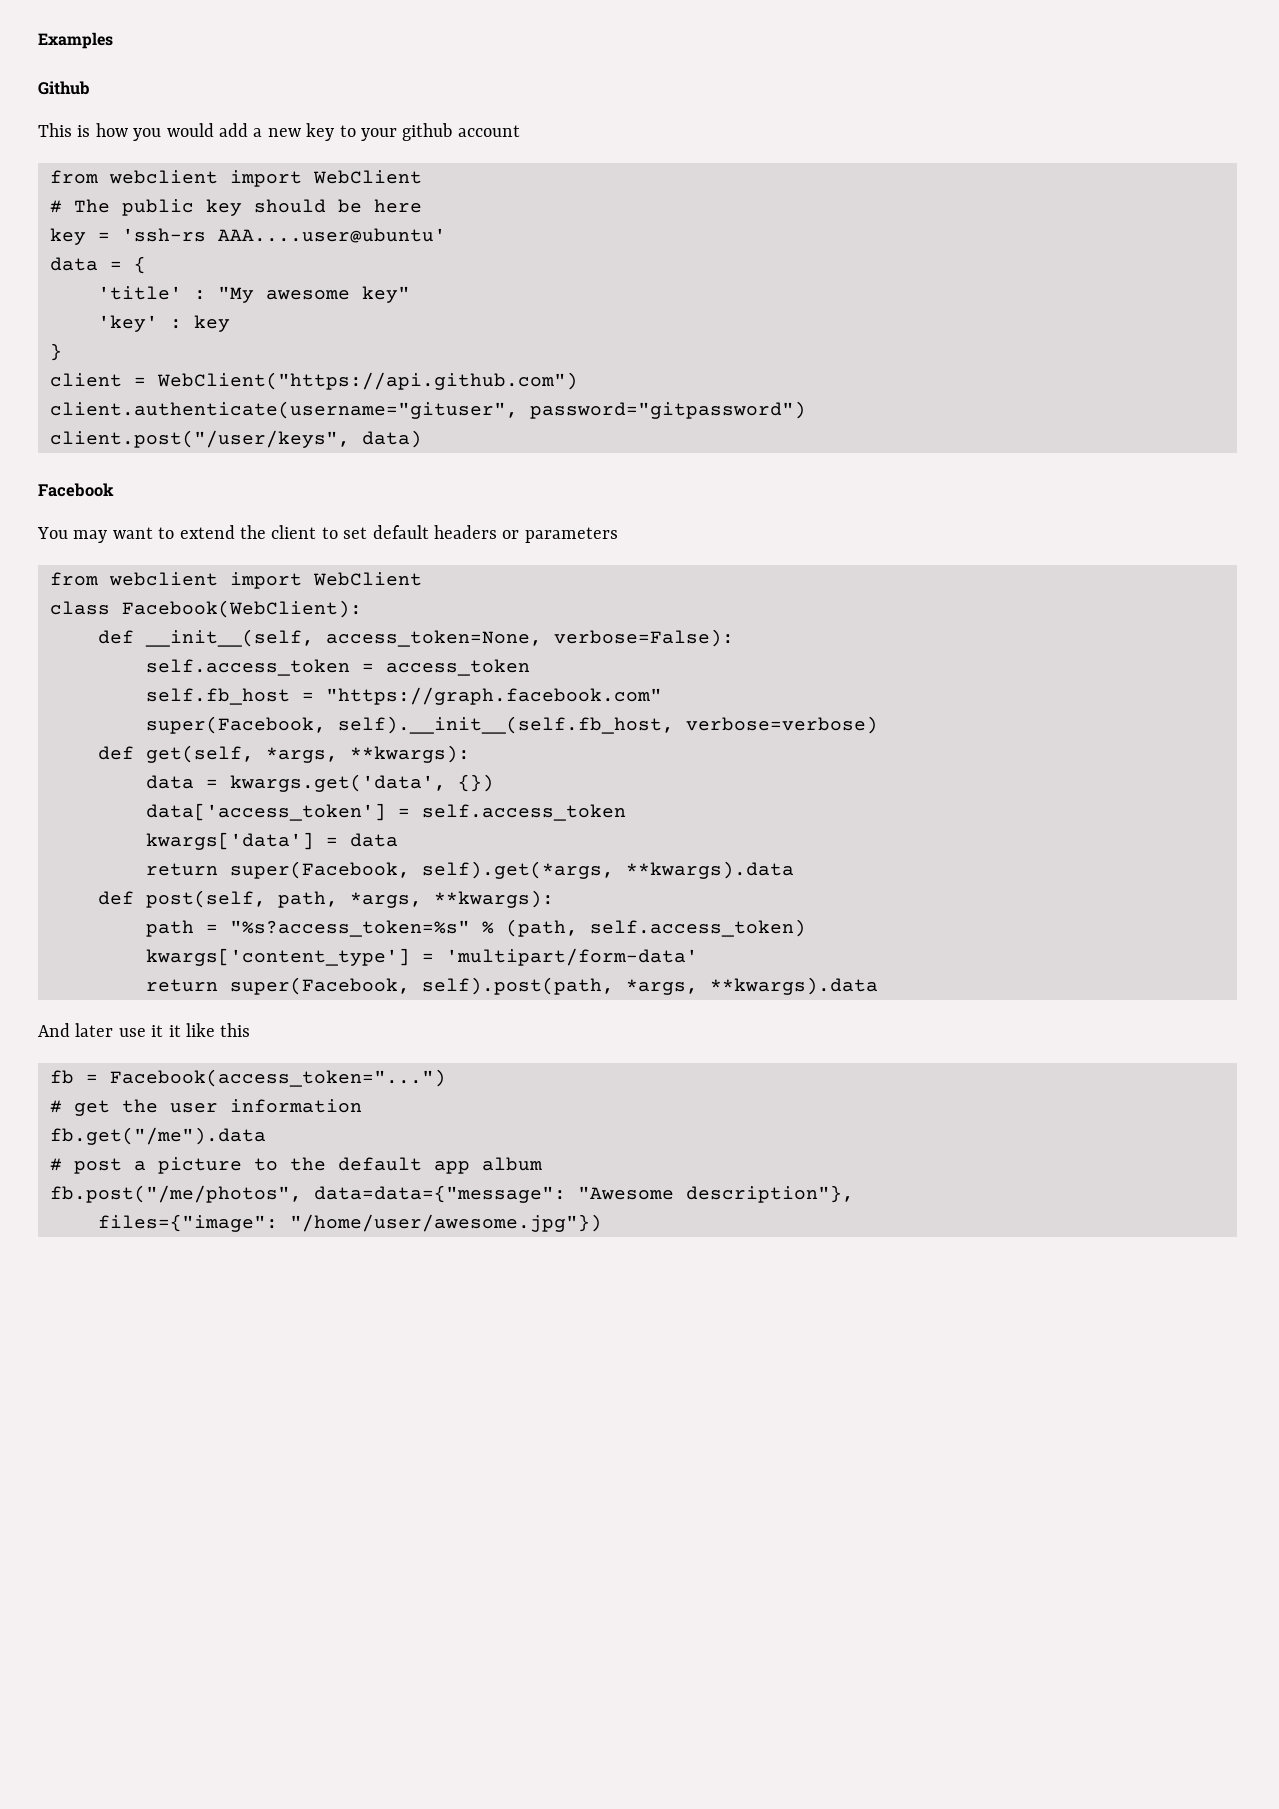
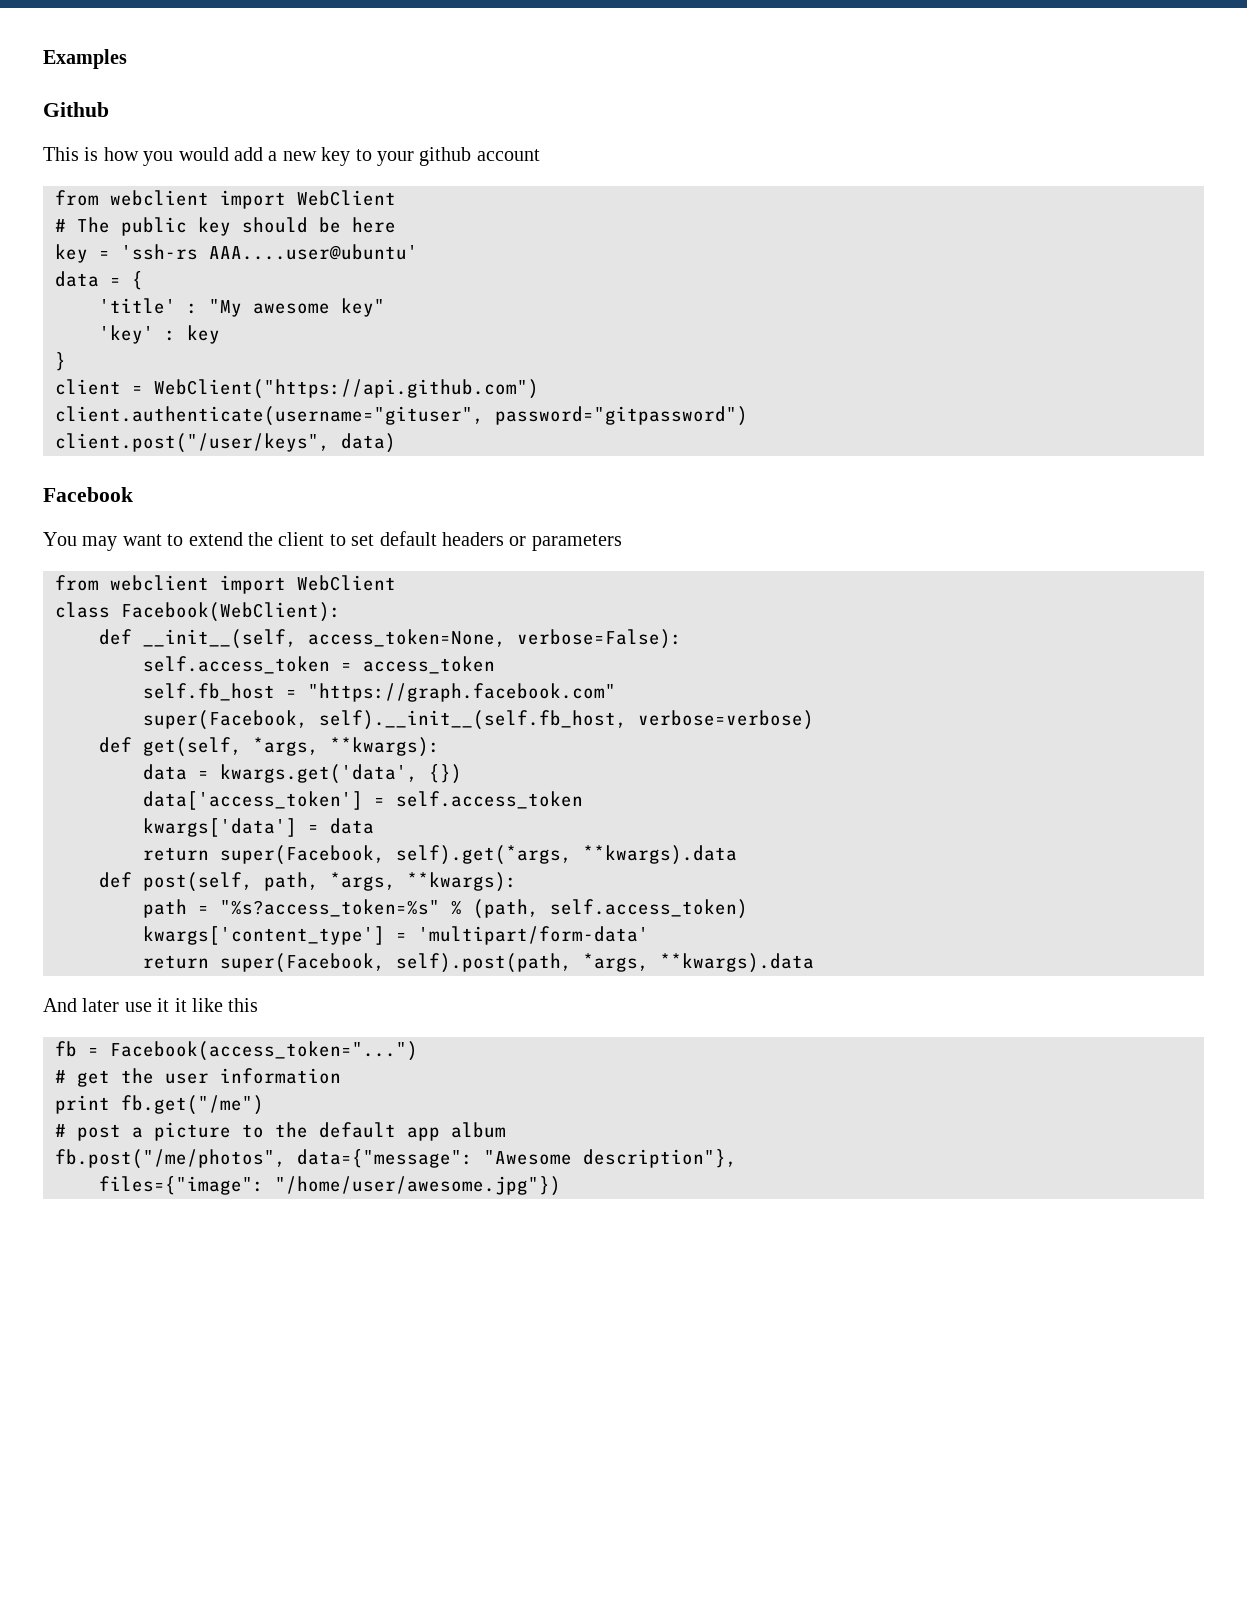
[50,1127,266,1145] fb.get("/me").data -> [55,1095,264,1115] print fb.get("/me")
[314,1185,566,1203] data=data={"message": -> [297,1149,473,1168] data={"message":

